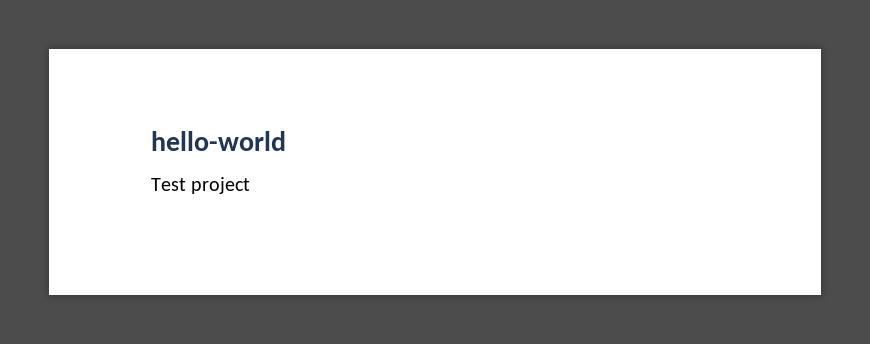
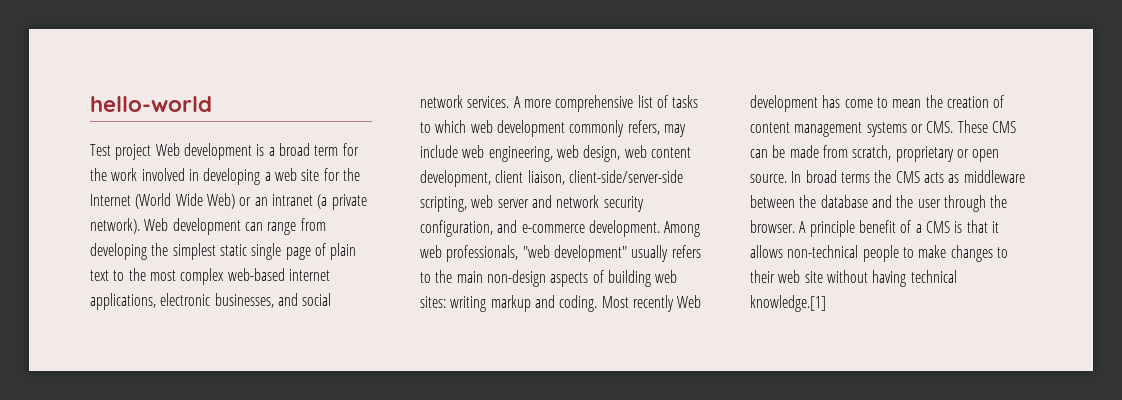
(251, 185) none -> [155,143,359,160] [90,168,360,185] [90,193,367,210] [90,218,326,235] [90,243,357,260] [90,268,330,285] [90,293,332,310] [420,95,699,112] [420,120,686,137] [420,145,691,162] [420,170,683,187] [420,195,644,212] [420,220,701,237] [420,245,701,262] [420,270,678,287] [420,295,702,312] [750,95,1005,112] [750,120,1016,137] [750,145,1000,162] [750,170,1025,183] [750,195,1008,212] [750,220,999,237] [750,245,1008,262] [750,270,957,287] [750,295,826,312] Web development is a broad term for the work involved in developing a web site for the Internet (World Wide Web) or an intranet (a private network). Web development can range from developing the simplest static single page of plain text to the most complex web-based internet applications, electronic businesses, and social network services. A more comprehensive list of tasks to which web development commonly refers, may include web engineering, web design, web content development, client liaison, client-side/server-side scripting, web server and network security configuration, and e-commerce development. Among web professionals, "web development" usually refers to the main non-design aspects of building web sites: writing markup and coding. Most recently Web development has come to mean the creation of content management systems or CMS. These CMS can be made from scratch, proprietary or open source. In broad terms the CMS acts as middleware between the database and the user through the browser. A principle benefit of a CMS is that it allows non-technical people to make changes to their web site without having technical knowledge.[1]

